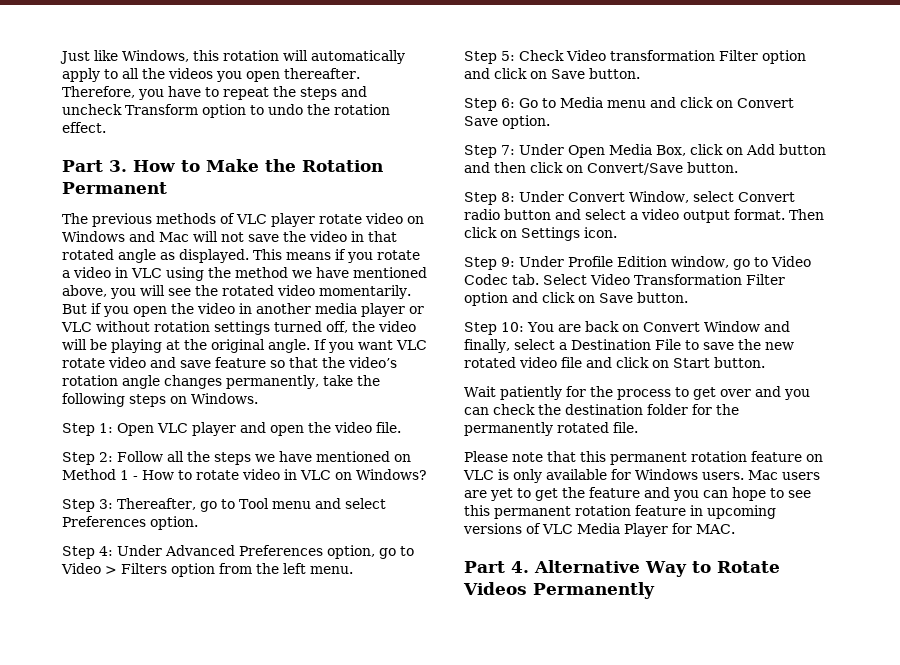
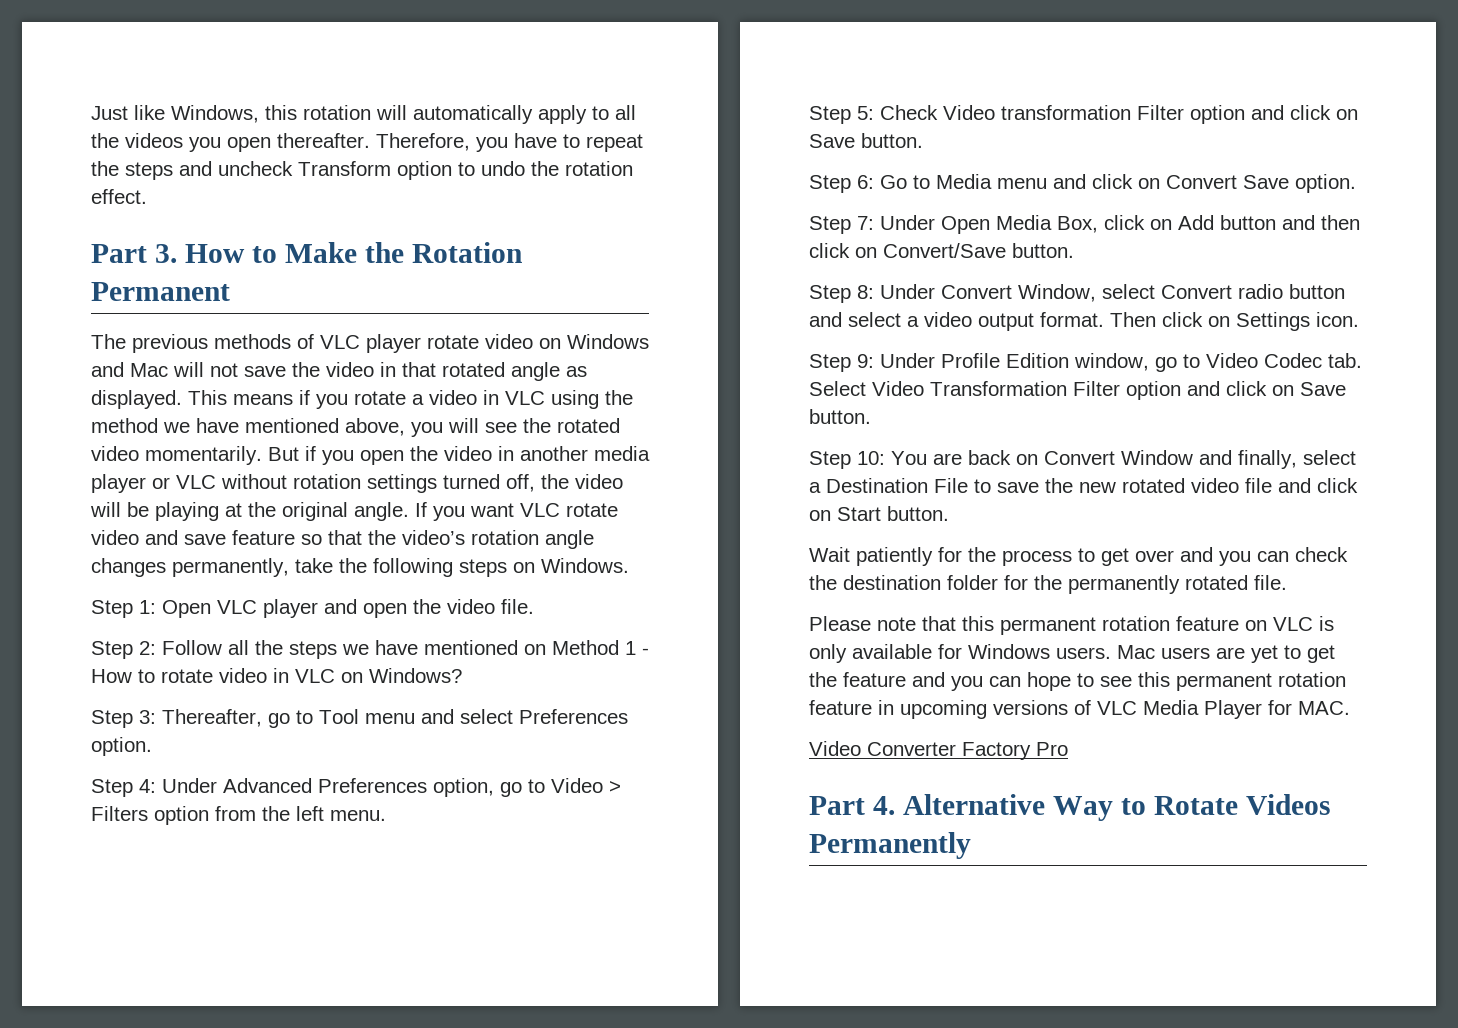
(735, 529) none -> [809,741,1068,760] // Video Converter Factory Pro

